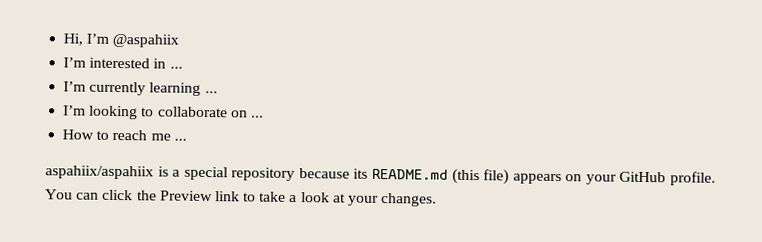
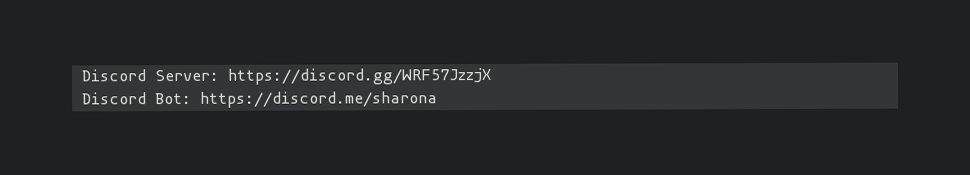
[63,33,180,48] [63,57,183,69] [63,81,218,96] [63,105,264,120] [62,129,187,141] [45,165,716,186] [45,189,438,207] Hi, I’m @aspahiix // I’m interested in ... // I’m currently learning ... // I’m looking to collaborate on ... // How to reach me ... // aspahiix/aspahiix is a special repository because its README.md (this file) appears on your GitHub profile. You can click the Preview link to take a look at your changes. -> [80,67,491,85] [81,91,438,108] Discord Server: https://discord.gg/WRF57JzzjX // Discord Bot: https://discord.me/sharona

